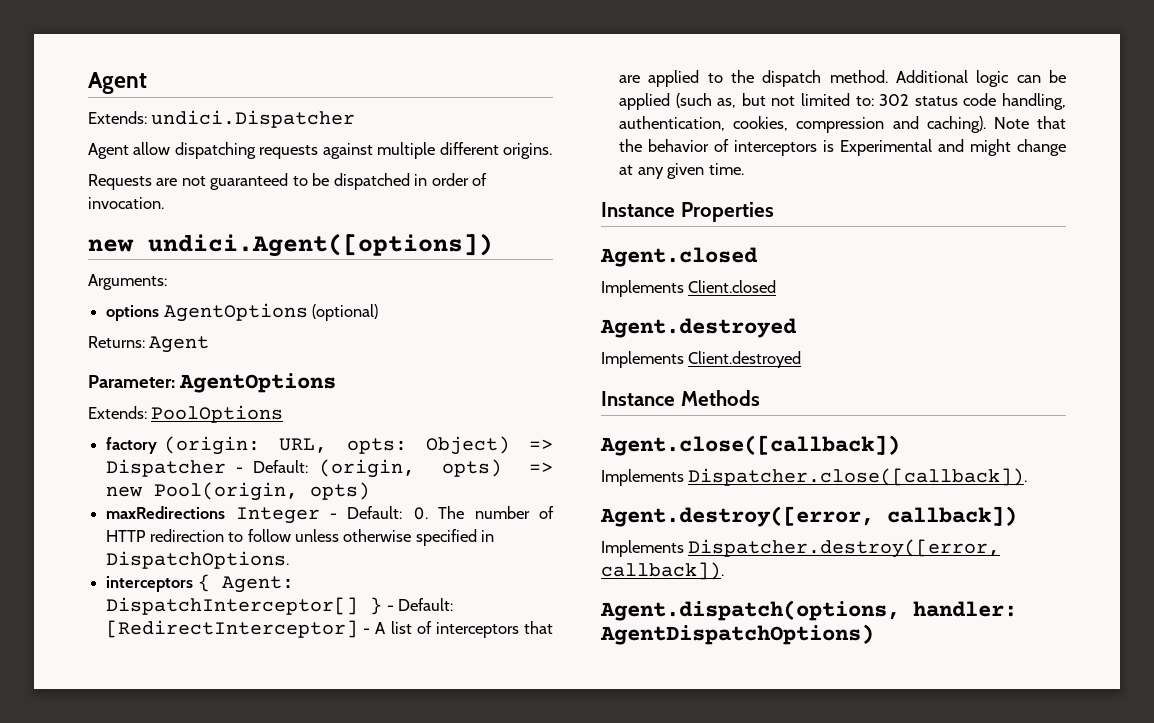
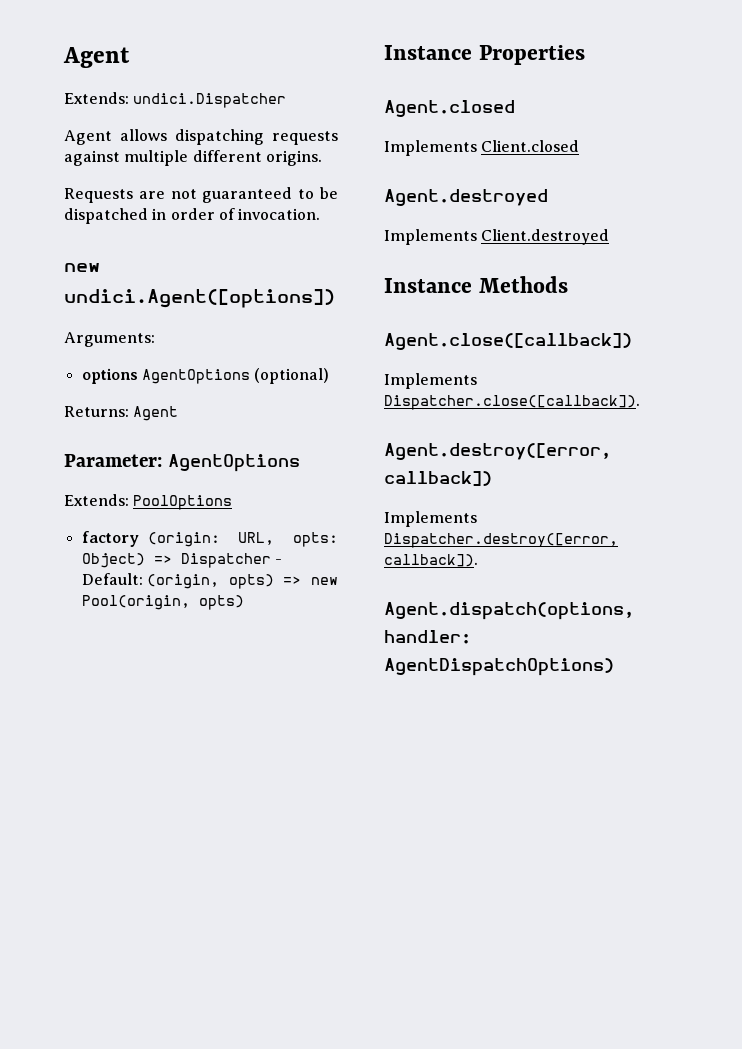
[133,142,171,155] allow -> [120,129,167,141] allows
[106,506,554,524] [106,529,495,546] [106,551,290,569] [106,574,294,593] [106,597,454,615] [106,620,553,638] [619,70,1066,87] [619,93,1066,110] [619,116,1066,133] [619,139,1066,156] [619,163,744,179] // maxRedirections Integer - Default: 0. The number of HTTP redirection to follow unless otherwise specified in DispatchOptions. // interceptors { Agent: DispatchInterceptor[] } - Default: [RedirectInterceptor] - A list of interceptors that are applied to the dispatch method. Additional logic can be applied (such as, but not limited to: 302 status code handling, authentication, cookies, compression and caching). Note that the behavior of interceptors is Experimental and might change at any given time. -> (244, 602) none

